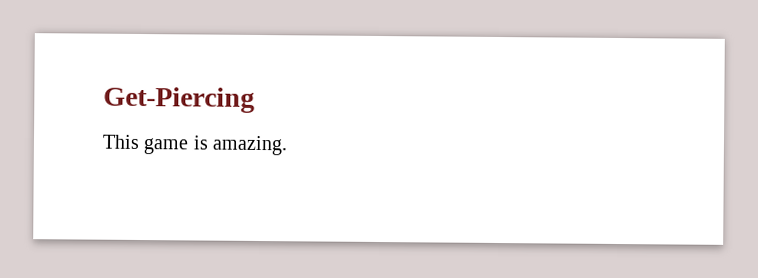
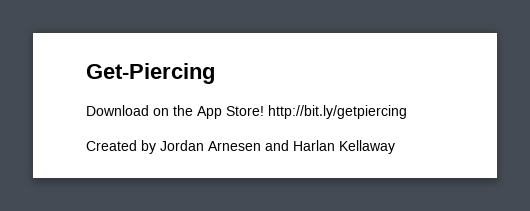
[102,134,289,156] This game is amazing. -> [86,105,407,119] [86,140,395,154] Download on the App Store! http://bit.ly/getpiercing // Created by Jordan Arnesen and Harlan Kellaway

